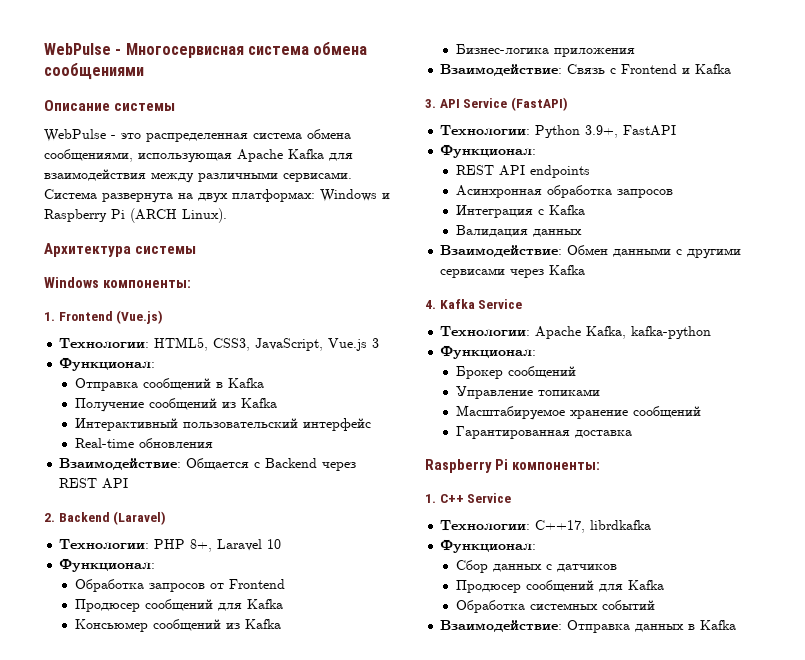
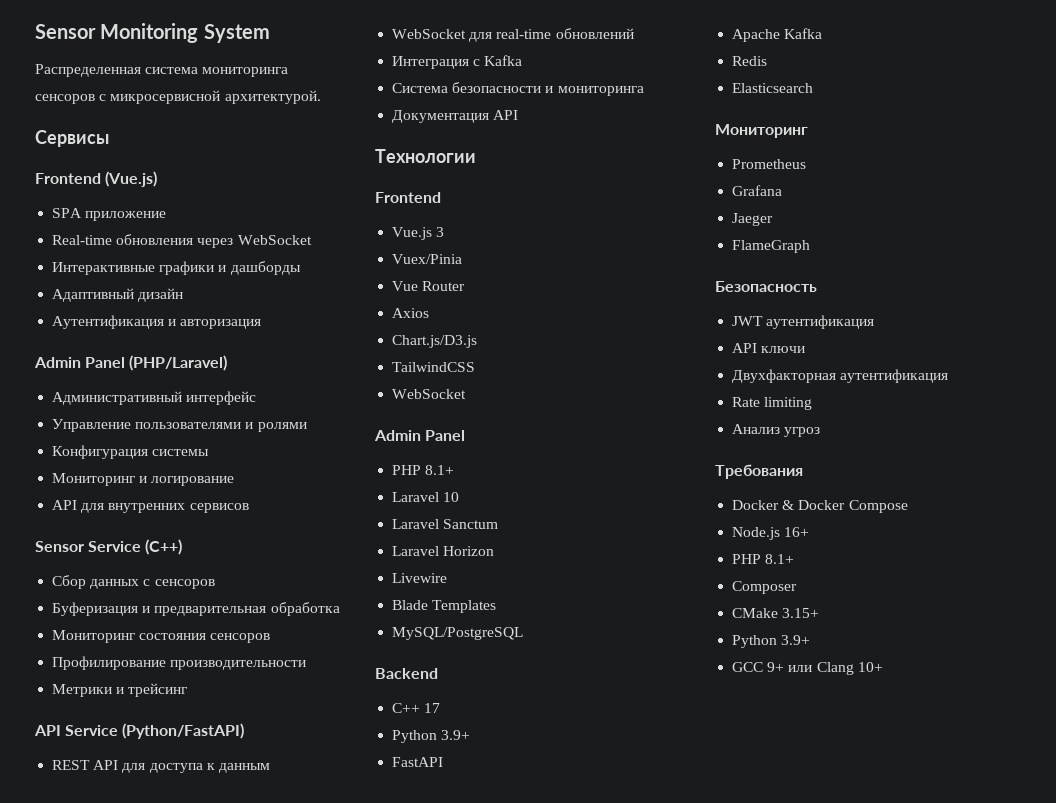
[44,42,368,58] [44,63,144,80] [44,100,176,111] [44,129,351,142] [44,149,353,163] [44,169,352,183] [44,189,390,203] [44,208,227,223] [44,243,197,257] [44,277,191,288] [44,310,164,324] [59,337,380,351] [59,357,156,371] [74,378,264,391] [74,398,277,412] [74,418,371,431] [74,438,213,448] [59,458,357,471] [59,478,129,489] [44,511,167,525] [59,539,282,552] [59,558,156,572] [74,579,285,592] [74,599,283,612] [74,619,281,632] [455,44,635,57] [440,64,732,76] [425,97,568,111] [440,125,677,138] [440,144,537,158] [455,165,590,178] [455,185,673,198] [455,205,585,218] [455,225,582,237] [440,245,742,259] [440,265,586,278] [425,299,523,309] [440,326,712,339] [440,345,537,359] [455,366,576,379] [455,386,600,399] [455,405,701,420] [455,426,632,439] [425,459,600,473] [425,493,512,503] [440,520,652,533] [440,539,537,553] [455,560,617,573] [455,580,664,593] [455,600,655,613] [440,620,737,633] WebPulse - Многосервисная система обмена сообщениями // Описание системы // WebPulse - это распределенная система обмена сообщениями, использующая Apache Kafka для взаимодействия между различными сервисами. Система развернута на двух платформах: Windows и Raspberry Pi (ARCH Linux). // Архитектура системы // Windows компоненты: // 1. Frontend (Vue.js) // Технологии: HTML5, CSS3, JavaScript, Vue.js 3 // Функционал: // Отправка сообщений в Kafka // Получение сообщений из Kafka // Интерактивный пользовательский интерфейс // Real-time обновления // Взаимодействие: Общается с Backend через REST API // 2. Backend (Laravel) // Технологии: PHP 8+, Laravel 10 // Функционал: // Обработка запросов от Frontend // Продюсер сообщений для Kafka // Консьюмер сообщений из Kafka // Бизнес-логика приложения // Взаимодействие: Связь с Frontend и Kafka // 3. API Service (FastAPI) // Технологии: Python 3.9+, FastAPI // Функционал: // REST API endpoints // Асинхронная обработка запросов // Интеграция с Kafka // Валидация данных // Взаимодействие: Обмен данными с другими сервисами через Kafka // 4. Kafka Service // Технологии: Apache Kafka, kafka-python // Функционал: // Брокер сообщений // Управление топиками // Масштабируемое хранение сообщений // Гарантированная доставка // Raspberry Pi компоненты: // 1. C++ Service // Технологии: C++17, librdkafka // Функционал: // Сбор данных с датчиков // Продюсер сообщений для Kafka // Обработка системных событий // Взаимодействие: Отправка данных в Kafka -> [35,23,270,43] [35,64,289,77] [35,90,321,104] [35,130,109,147] [35,171,158,187] [52,208,167,221] [52,234,312,248] [52,261,301,275] [52,288,184,302] [52,315,262,329] [34,355,228,371] [52,391,257,405] [52,419,307,432] [52,445,210,459] [52,473,235,486] [52,500,249,513] [35,539,183,555] [52,575,215,589] [52,602,340,616] [52,630,271,643] [52,656,307,670] [52,683,188,697] [34,723,245,739] [52,760,270,773] [392,28,634,42] [392,55,523,69] [392,82,644,96] [392,110,519,123] [375,149,476,163] [375,192,441,203] [392,227,445,240] [392,254,463,264] [392,281,466,291] [392,308,430,318] [392,335,478,348] [392,362,476,372] [392,389,467,399] [374,430,466,441] [392,465,455,475] [392,492,460,502] [392,519,499,529] [392,546,495,556] [392,573,448,583] [392,600,497,613] [392,627,524,640] [375,668,438,679] [392,703,441,713] [392,730,471,743] [392,757,444,767] [732,28,823,42] [732,56,768,66] [732,83,814,93] [715,124,808,138] [732,159,807,169] [732,185,783,196] [732,213,774,226] [732,240,811,253] [715,281,817,292] [732,315,875,329] [732,343,806,353] [732,369,949,383] [732,397,813,410] [732,424,821,437] [715,464,803,479] [732,500,908,513] [732,527,810,540] [732,554,795,564] [732,581,798,594] [732,608,820,618] [732,635,811,648] [732,662,883,675] Sensor Monitoring System // Распределенная система мониторинга сенсоров с микросервисной архитектурой. // Сервисы // Frontend (Vue.js) // SPA приложение // Real-time обновления через WebSocket // Интерактивные графики и дашборды // Адаптивный дизайн // Аутентификация и авторизация // Admin Panel (PHP/Laravel) // Административный интерфейс // Управление пользователями и ролями // Конфигурация системы // Мониторинг и логирование // API для внутренних сервисов // Sensor Service (C++) // Сбор данных с сенсоров // Буферизация и предварительная обработка // Мониторинг состояния сенсоров // Профилирование производительности // Метрики и трейсинг // API Service (Python/FastAPI) // REST API для доступа к данным // WebSocket для real-time обновлений // Интеграция с Kafka // Система безопасности и мониторинга // Документация API // Технологии // Frontend // Vue.js 3 // Vuex/Pinia // Vue Router // Axios // Chart.js/D3.js // TailwindCSS // WebSocket // Admin Panel // PHP 8.1+ // Laravel 10 // Laravel Sanctum // Laravel Horizon // Livewire // Blade Templates // MySQL/PostgreSQL // Backend // C++ 17 // Python 3.9+ // FastAPI // Apache Kafka // Redis // Elasticsearch // Мониторинг // Prometheus // Grafana // Jaeger // FlameGraph // Безопасность // JWT аутентификация // API ключи // Двухфакторная аутентификация // Rate limiting // Анализ угроз // Требования // Docker & Docker Compose // Node.js 16+ // PHP 8.1+ // Composer // CMake 3.15+ // Python 3.9+ // GCC 9+ или Clang 10+

